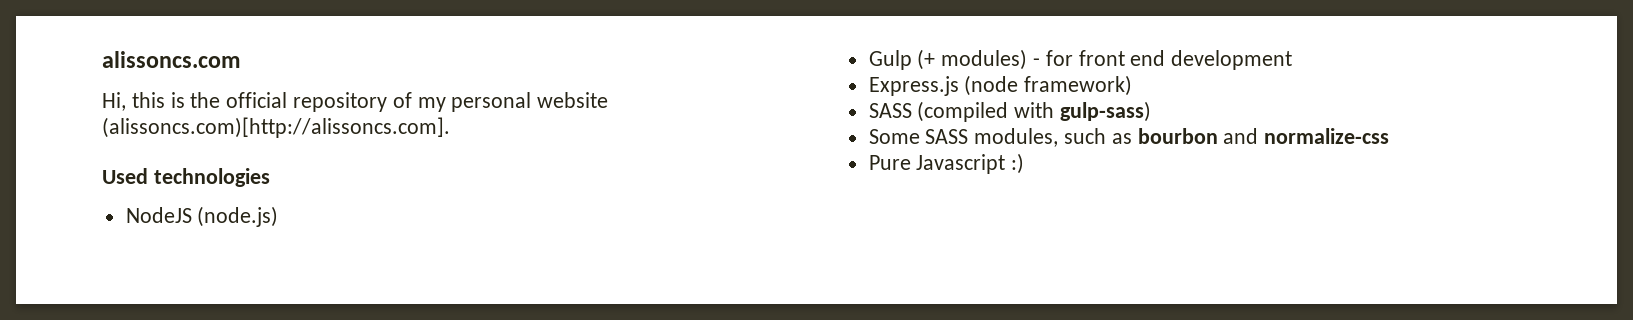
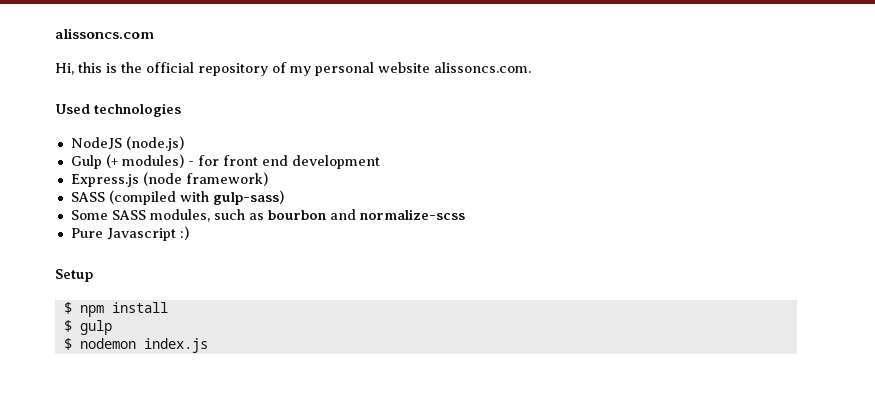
[102,117,450,138] (alissoncs.com)[http://alissoncs.com]. -> [434,62,531,73] alissoncs.com.
[1264,128,1390,144] normalize-css -> [359,209,465,220] normalize-scss
(1025, 163) none -> [55,269,93,282] [63,302,168,317] [63,320,112,335] [63,338,208,353] // Setup // $ npm install // $ gulp // $ nodemon index.js

